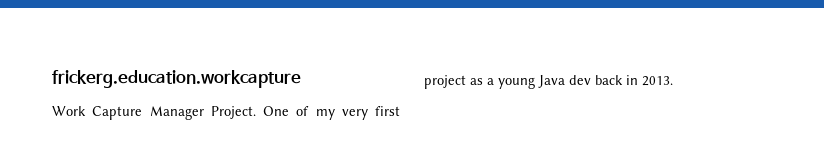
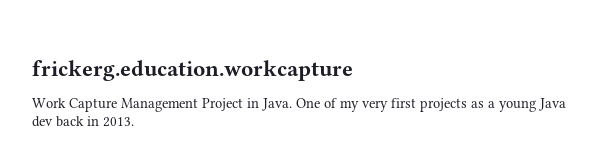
[149,106,256,120] Manager Project. -> [121,98,292,112] Management Project in Java.
[424,75,466,89] project -> [420,98,467,112] projects

